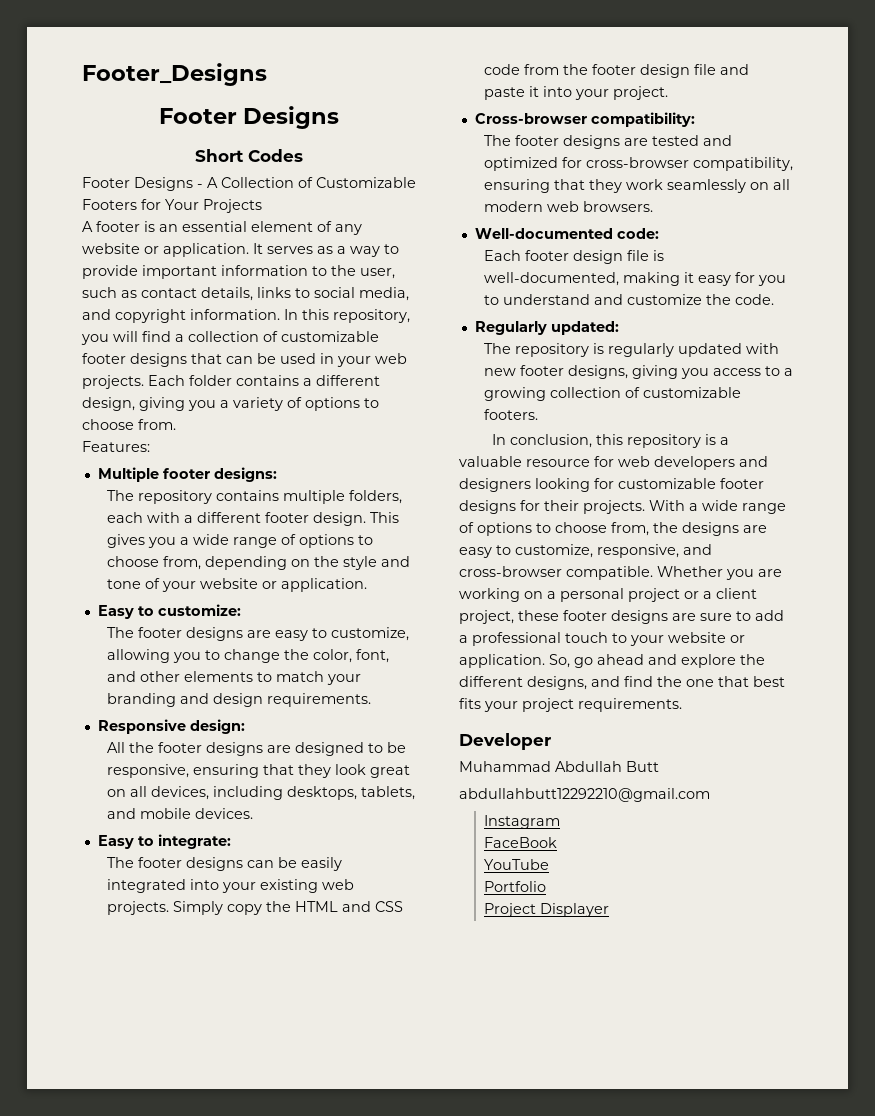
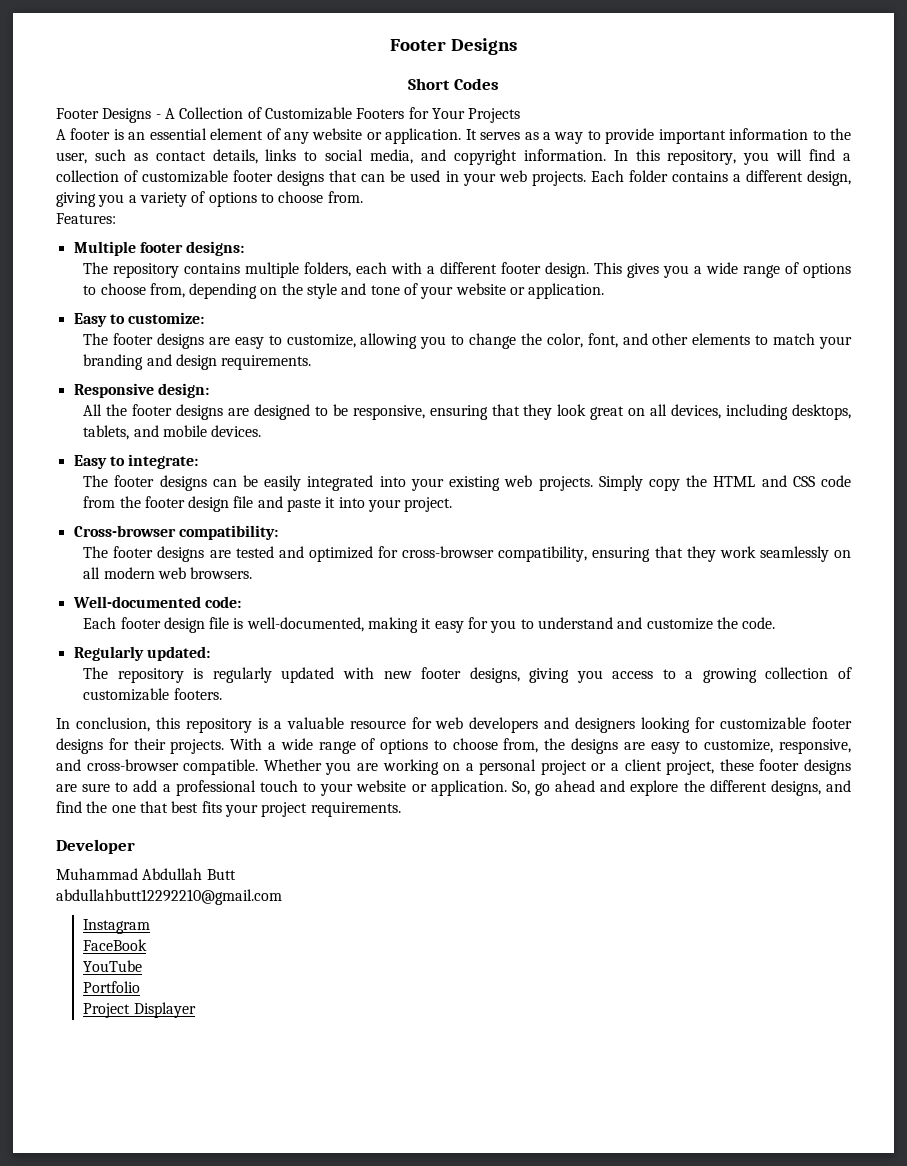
[82,63,267,86] Footer_Designs // -> (390, 45) none

